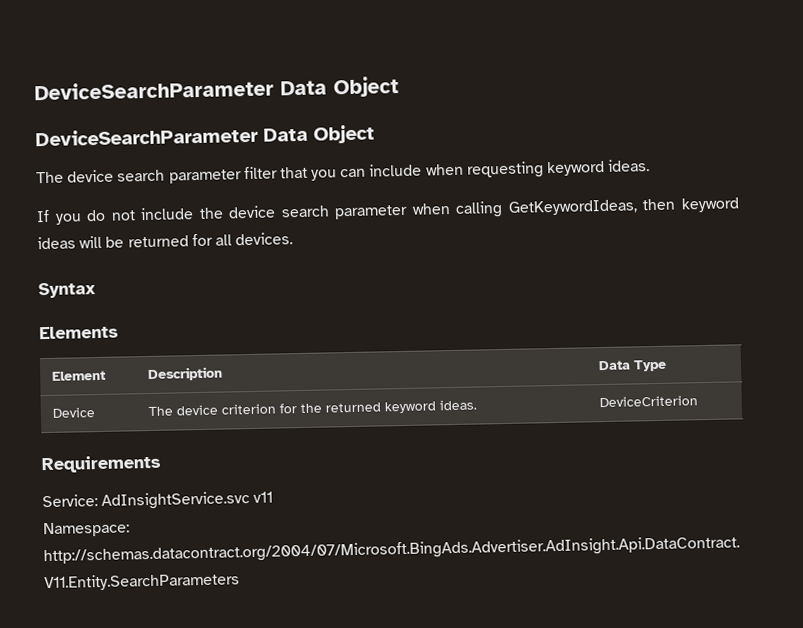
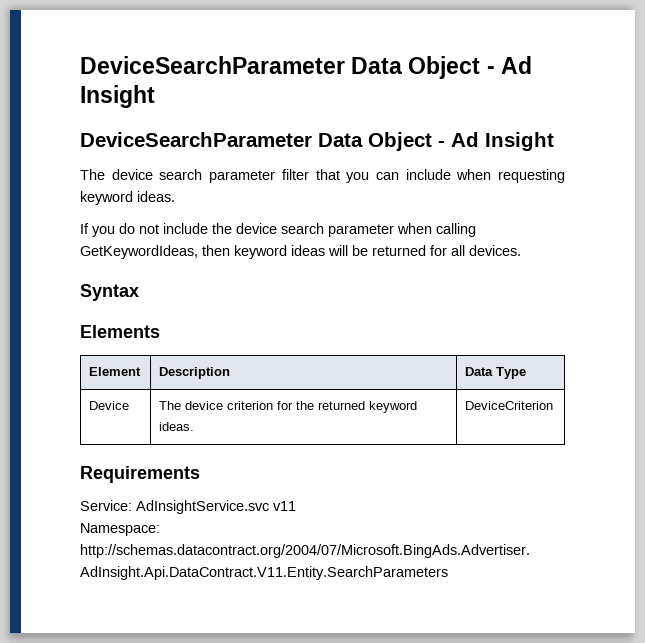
[34,76,399,101] [35,124,375,147] DeviceSearchParameter Data Object // DeviceSearchParameter Data Object -> [80,56,532,79] [80,85,155,108] [80,132,554,151] DeviceSearchParameter Data Object - Ad Insight // DeviceSearchParameter Data Object - Ad Insight

